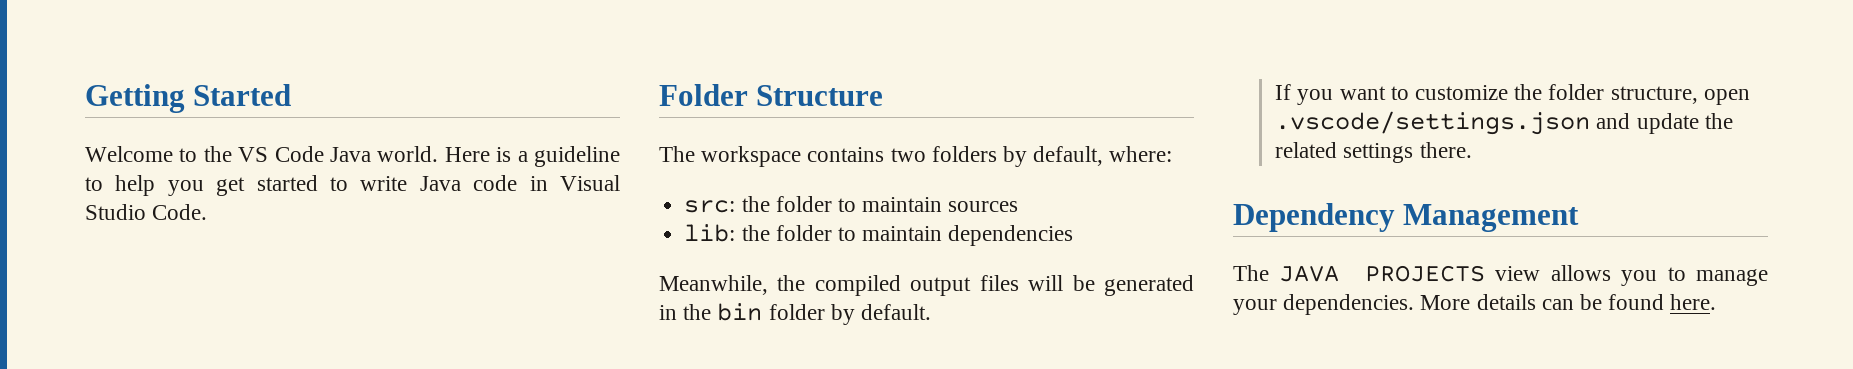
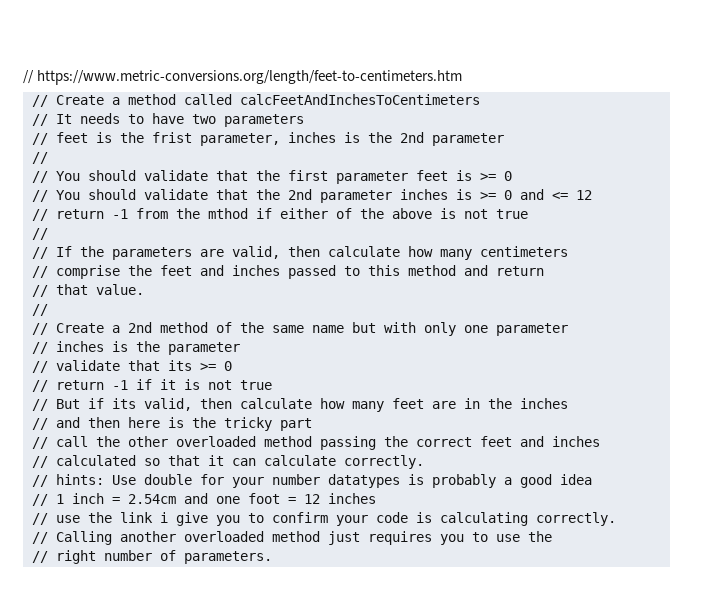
[85,84,292,113] [85,146,620,167] [85,175,620,196] [85,204,208,220] [659,84,884,106] [659,146,1173,167] [684,196,1019,213] [684,224,1074,246] [659,275,1194,296] [659,303,932,325] [1275,84,1750,105] [1275,111,1733,135] [1275,142,1472,163] [1233,203,1580,232] [1233,265,1768,286] [1233,294,1717,315] Getting Started // Welcome to the VS Code Java world. Here is a guideline to help you get started to write Java code in Visual Studio Code. // Folder Structure // The workspace contains two folders by default, where: // src: the folder to maintain sources // lib: the folder to maintain dependencies // Meanwhile, the compiled output files will be generated in the bin folder by default. // If you want to customize the folder structure, open .vscode/settings.json and update the related settings there. // Dependency Management // The JAVA PROJECTS view allows you to manage your dependencies. More details can be found here. -> [23,70,463,85] [32,94,480,107] [32,113,304,127] [32,132,504,146] [32,152,48,164] [32,170,512,184] [32,189,592,203] [32,208,528,221] [32,228,48,240] [32,246,568,260] [32,265,544,279] [32,284,144,297] [32,304,48,316] [32,322,568,336] [32,341,240,355] [32,360,232,373] [32,379,272,392] [32,398,568,412] [32,417,312,431] [32,436,600,450] [32,455,424,469] [32,474,592,488] [32,493,376,506] [32,512,616,526] [32,531,552,545] [32,550,272,564] // https://www.metric-conversions.org/length/feet-to-centimeters.htm // // Create a method called calcFeetAndInchesToCentimeters // // It needs to have two parameters // // feet is the frist parameter, inches is the 2nd parameter // // // // You should validate that the first parameter feet is >= 0 // // You should validate that the 2nd parameter inches is >= 0 and <= 12 // // return -1 from the mthod if either of the above is not true // // // // If the parameters are valid, then calculate how many centimeters // // comprise the feet and inches passed to this method and return // // that value. // // // // Create a 2nd method of the same name but with only one parameter // // inches is the parameter // // validate that its >= 0 // // return -1 if it is not true // // But if its valid, then calculate how many feet are in the inches // // and then here is the tricky part // // call the other overloaded method passing the correct feet and inches // // calculated so that it can calculate correctly. // // hints: Use double for your number datatypes is probably a good idea // // 1 inch = 2.54cm and one foot = 12 inches // // use the link i give you to confirm your code is calculating correctly. // // Calling another overloaded method just requires you to use the // // right number of parameters.

